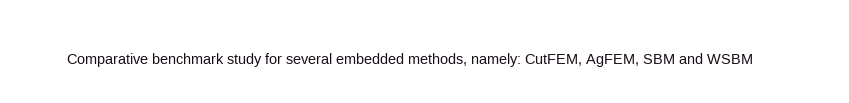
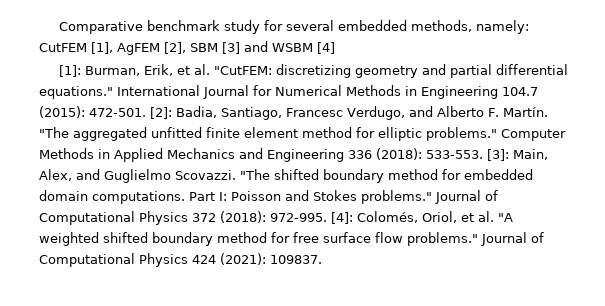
[525,53,753,67] CutFEM, AgFEM, SBM and WSBM -> [39,41,335,55] [59,64,569,78] [39,85,538,99] [39,106,548,120] [39,127,566,141] [39,148,548,162] [39,169,533,183] [39,190,498,204] [39,211,513,225] [39,232,544,246] [39,253,322,267] CutFEM [1], AgFEM [2], SBM [3] and WSBM [4] // [1]: Burman, Erik, et al. "CutFEM: discretizing geometry and partial differential equations." International Journal for Numerical Methods in Engineering 104.7 (2015): 472-501. [2]: Badia, Santiago, Francesc Verdugo, and Alberto F. Martín. "The aggregated unfitted finite element method for elliptic problems." Computer Methods in Applied Mechanics and Engineering 336 (2018): 533-553. [3]: Main, Alex, and Guglielmo Scovazzi. "The shifted boundary method for embedded domain computations. Part I: Poisson and Stokes problems." Journal of Computational Physics 372 (2018): 972-995. [4]: Colomés, Oriol, et al. "A weighted shifted boundary method for free surface flow problems." Journal of Computational Physics 424 (2021): 109837.

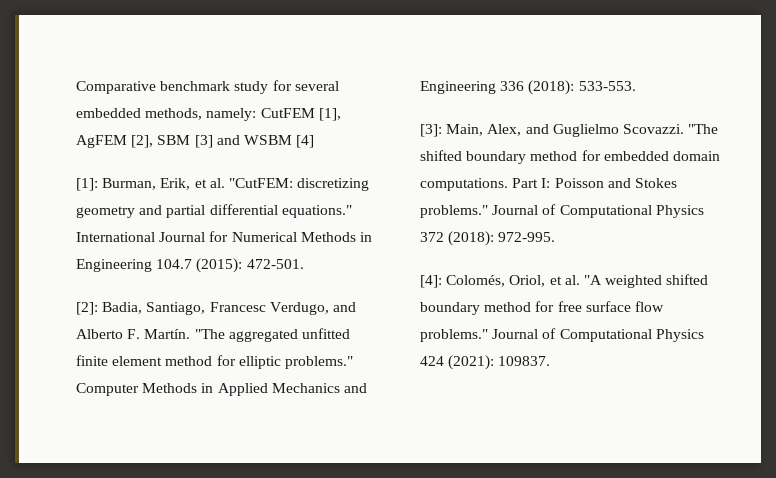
(146, 112) none -> (304, 264) //
(483, 154) none -> (636, 86) //
(327, 217) none -> (556, 237) //

